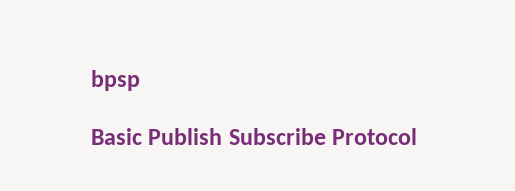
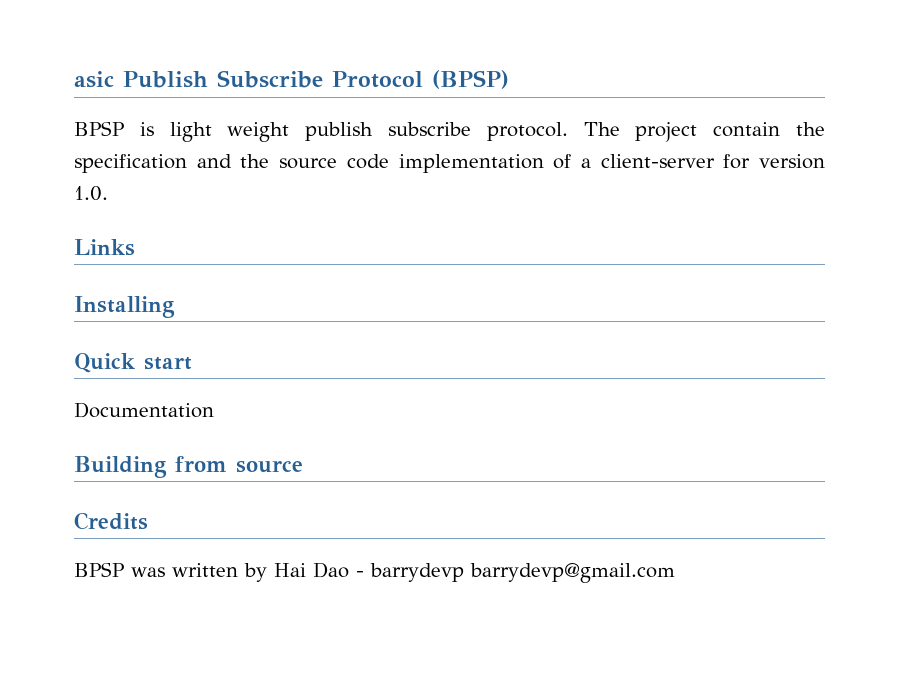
[91,70,140,91] [91,128,142,145] bpsp // Basic -> [74,71,114,88] asic
(418, 136) none -> [432,70,509,89] [74,121,825,142] [74,154,825,173] [74,186,108,201] [74,239,135,256] [74,296,175,318] [74,353,192,373] [74,402,214,418] [74,456,303,478] [74,512,148,530] [74,562,675,583] (BPSP) // BPSP is light weight publish subscribe protocol. The project contain the specification and the source code implementation of a client-server for version 1.0. // Links // Installing // Quick start // Documentation // Building from source // Credits // BPSP was written by Hai Dao - barrydevp barrydevp@gmail.com

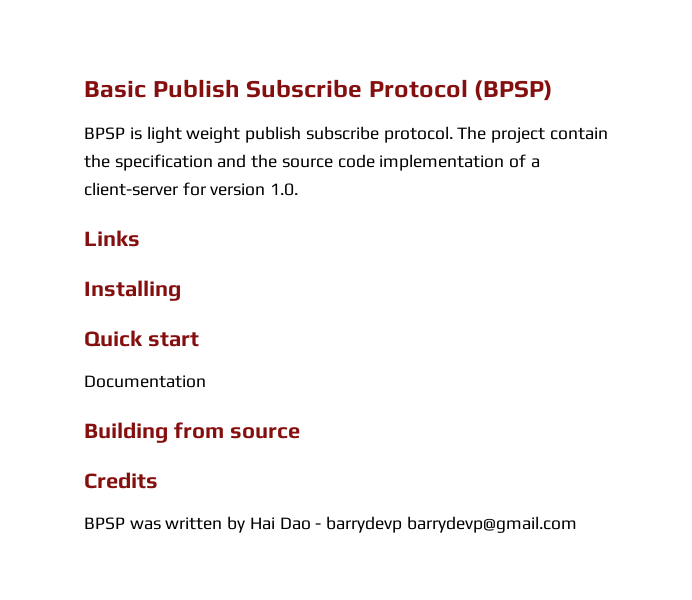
[74,71,114,88] asic -> [84,80,146,98] Basic

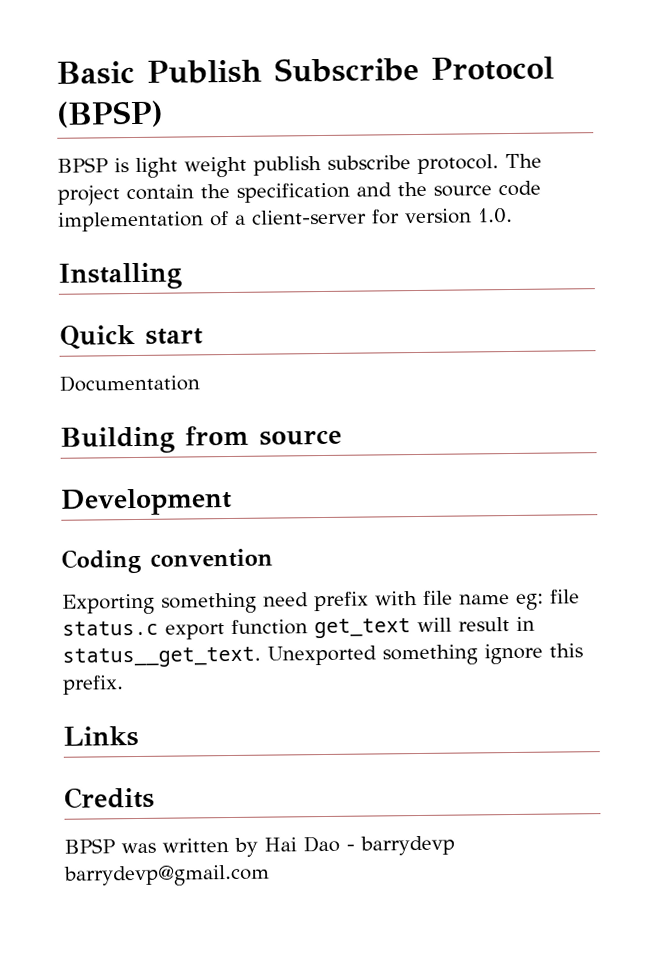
[84,230,140,247] // Links -> (513, 215) none
(300, 433) none -> [60,487,232,516] [61,548,273,574] [62,589,580,615] [62,616,535,640] [62,643,583,668] [62,675,124,695] [63,725,139,747] // Development // Coding convention // Exporting something need prefix with file name eg: file status.c export function get_text will result in status__get_text. Unexported something ignore this prefix. // Links

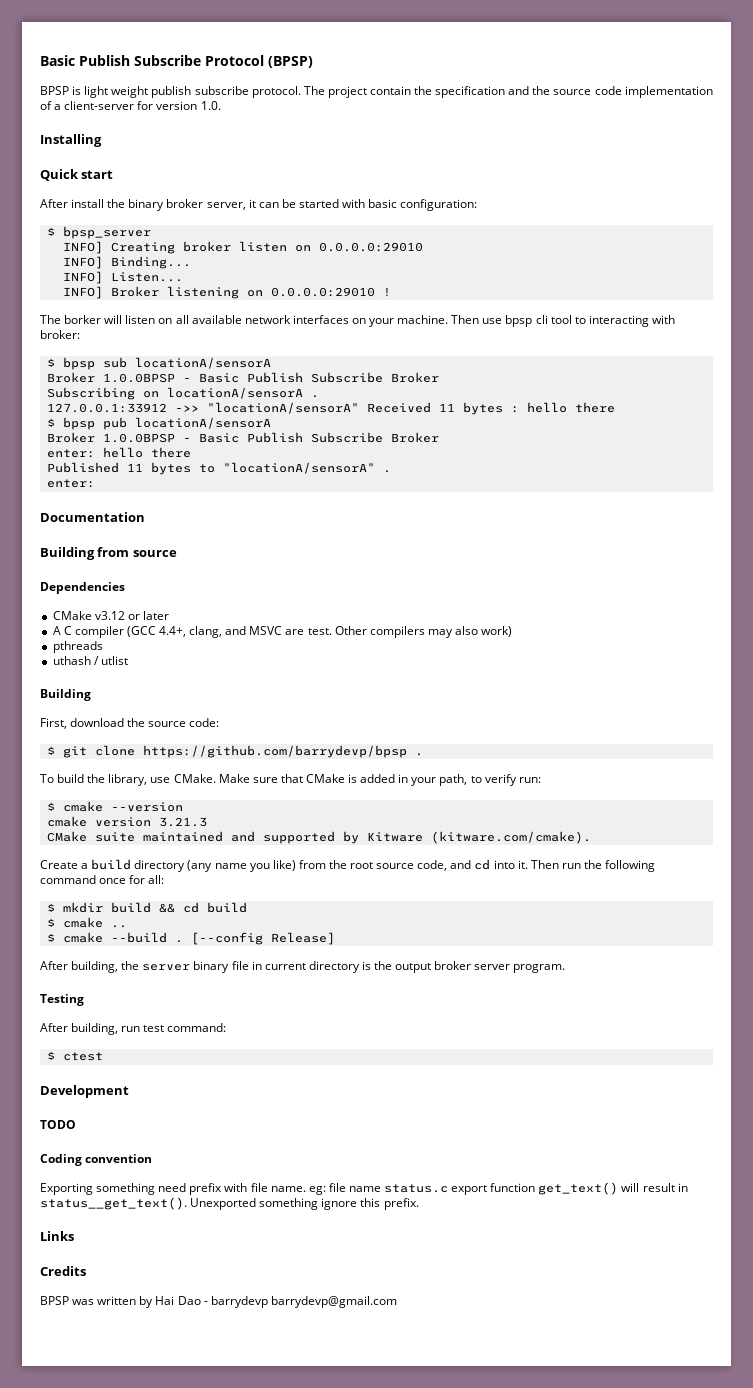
[59,374,200,392] [60,425,342,454] Documentation // Building from source -> [40,199,478,211] [46,226,151,239] [62,241,423,254] [62,256,191,269] [62,271,183,284] [62,286,391,299] [40,315,675,327] [40,330,80,339] [46,357,271,370] [46,372,439,383] [46,387,319,400] [46,402,615,415] [46,417,271,430] [46,432,439,443] [46,447,191,458] [46,462,391,475] [46,479,95,488] [40,512,145,522] [40,547,177,560] [40,582,125,594] [52,611,169,620] [52,626,513,638] [52,641,103,653] [52,656,128,665] [40,689,91,701] [40,718,220,729] [46,745,423,758] [40,774,541,786] [46,801,183,812] [46,816,207,827] [46,831,591,844] [40,859,656,872] [40,875,165,884] [46,902,247,913] [46,917,127,928] [46,932,335,945] [40,961,566,973] [40,994,84,1006] [40,1023,227,1035] [46,1051,103,1061] After install the binary broker server, it can be started with basic configuration: // $ bpsp_server // INFO] Creating broker listen on 0.0.0.0:29010 // INFO] Binding... // INFO] Listen... // INFO] Broker listening on 0.0.0.0:29010 ! // The borker will listen on all available network interfaces on your machine. Then use bpsp cli tool to interacting with broker: // $ bpsp sub locationA/sensorA // Broker 1.0.0BPSP - Basic Publish Subscribe Broker // Subscribing on locationA/sensorA . // 127.0.0.1:33912 ->> "locationA/sensorA" Received 11 bytes : hello there // $ bpsp pub locationA/sensorA // Broker 1.0.0BPSP - Basic Publish Subscribe Broker // enter: hello there // Published 11 bytes to "locationA/sensorA" . // enter: // Documentation // Building from source // Dependencies // CMake v3.12 or later // A C compiler (GCC 4.4+, clang, and MSVC are test. Other compilers may also work) // pthreads // uthash / utlist // Building // First, download the source code: // $ git clone https://github.com/barrydevp/bpsp . // To build the library, use CMake. Make sure that CMake is added in your path, to verify run: // $ cmake --version // cmake version 3.21.3 // CMake suite maintained and supported by Kitware (kitware.com/cmake). // Create a build directory (any name you like) from the root source code, and cd into it. Then run the following command once for all: // $ mkdir build && cd build // $ cmake .. // $ cmake --build . [--config Release] // After building, the server binary file in current directory is the output broker server program. // Testing // After building, run test command: // $ ctest
(232, 501) none -> [40,1120,76,1129] // TODO
[459,594,510,605] name -> [270,1186,306,1192] name.
(580, 596) none -> [348,1186,381,1192] name
[314,618,411,639] get_text -> [538,1182,619,1195] get_text()
[62,646,261,668] status__get_text. -> [40,1197,187,1210] status__get_text().

